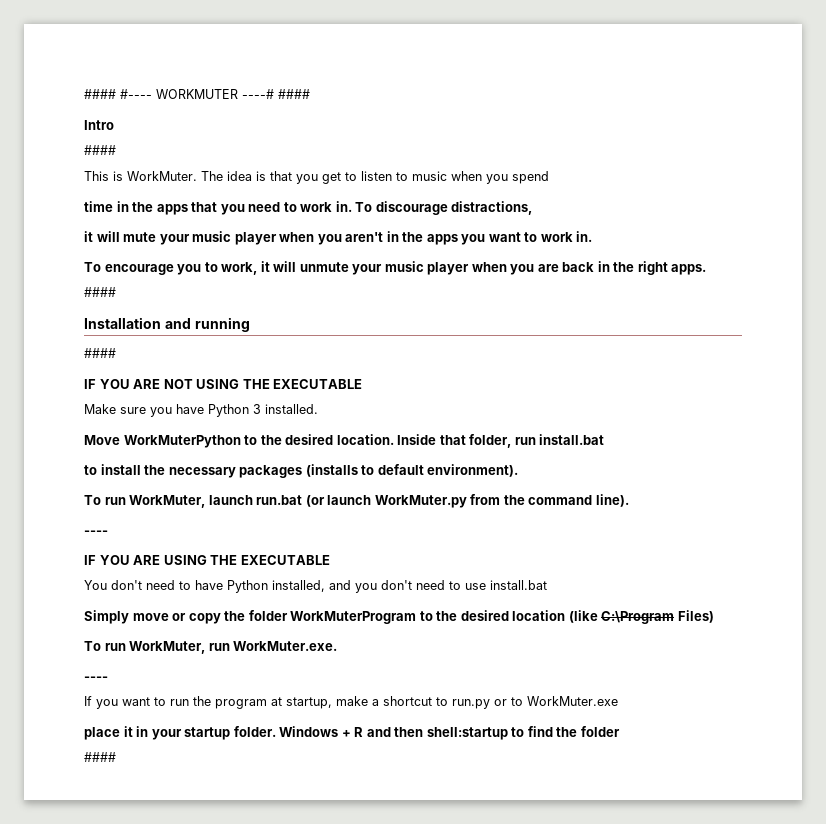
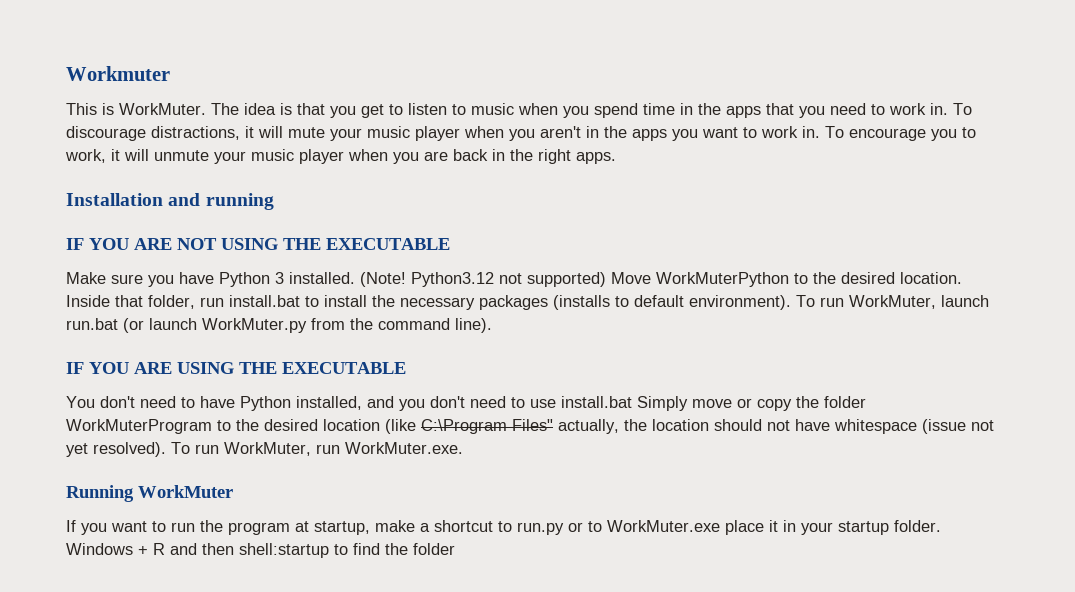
[84,89,310,99] [84,120,114,130] [84,145,116,155] #### #---- WORKMUTER ----# #### // Intro // #### -> [66,66,170,81] Workmuter
(549, 177) // -> (638, 110) none
(533, 208) // -> (240, 133) none
(593, 236) // -> (820, 132) none
[84,287,116,297] // #### -> (616, 158) none
[84,348,116,358] // #### -> (274, 201) none
(318, 409) // -> [360,272,606,287] (Note! Python3.12 not supported)
(605, 439) // -> (300, 301) none
(519, 470) // -> (791, 302) none
[84,530,108,535] // ---- -> (492, 325) none
(547, 585) // -> (632, 402) none
[677,610,714,623] Files) // -> [512,419,994,434] [66,442,166,457] Files" actually, the location should not have whitespace (issue not yet resolved).
[84,676,108,681] ---- -> [66,485,233,502] Running WorkMuter
(618, 701) // -> (720, 526) none
[84,752,116,762] // #### -> (455, 549) none

